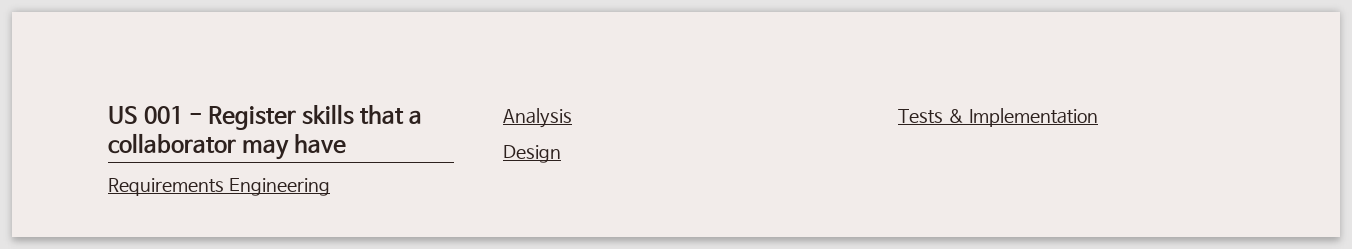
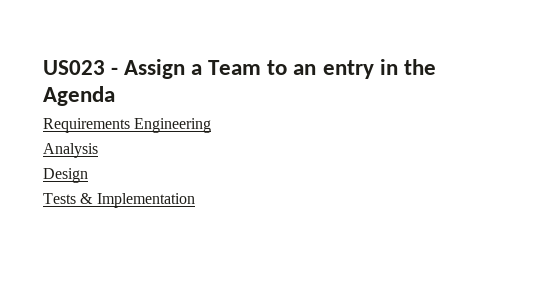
[108,104,423,130] [108,133,347,160] US 001 - Register skills that a collaborator may have -> [43,59,436,79] [43,86,115,106] US023 - Assign a Team to an entry in the Agenda

